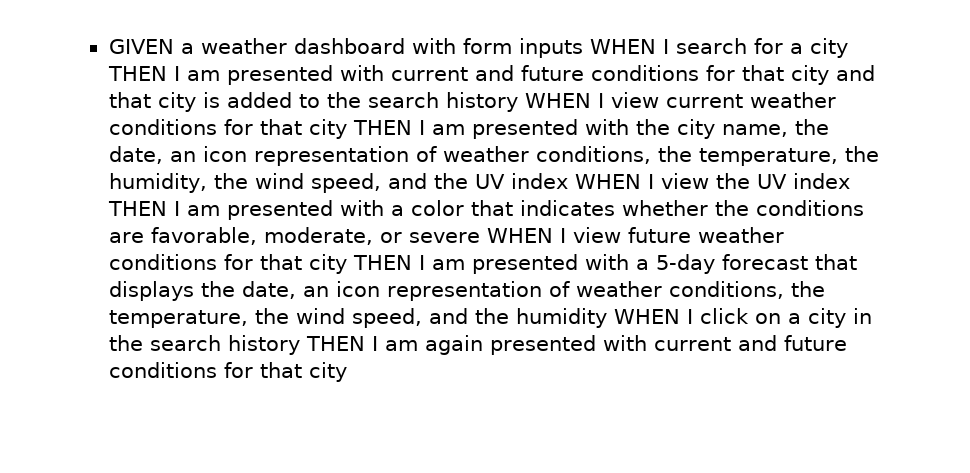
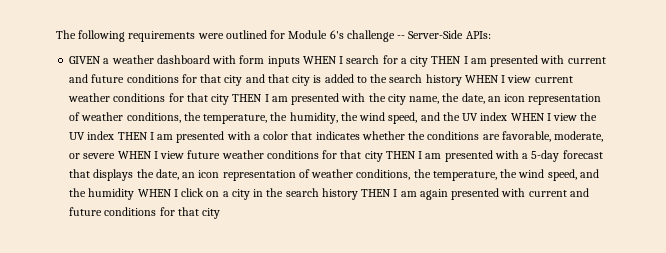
(108, 46) none -> [56,30,491,42] The following requirements were outlined for Module 6's challenge -- Server-Side APIs: //

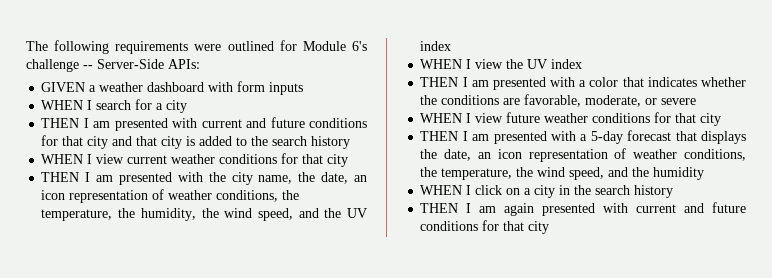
(300, 61) none -> (304, 88) //
(429, 61) none -> (188, 106) //
(462, 80) none -> (351, 142) //
(230, 99) none -> (349, 160) //
(508, 116) none -> (452, 46) //
(115, 135) none -> (583, 64) //
(116, 156) none -> (697, 101) //
(383, 156) none -> (722, 119) //
(135, 194) none -> (705, 173) //
(358, 194) none -> (674, 191) //

